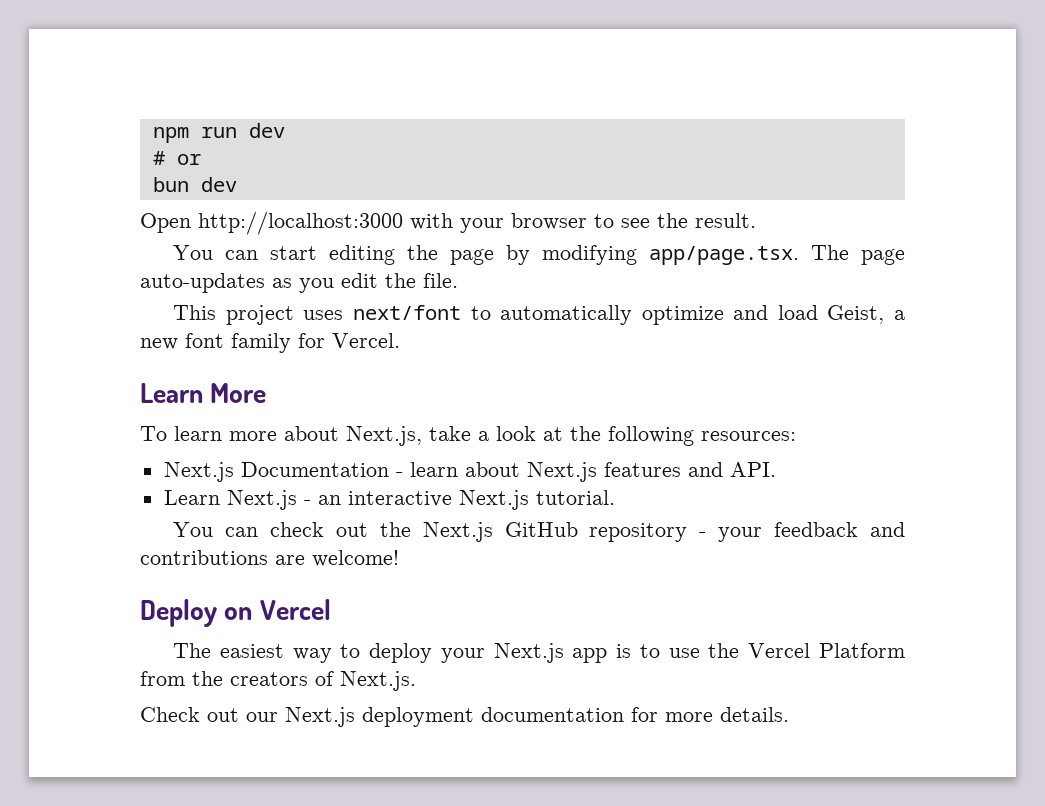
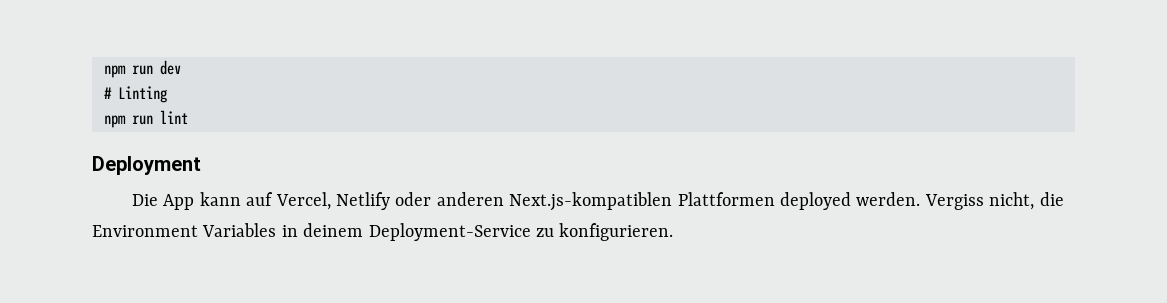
[176,154,201,165] [152,177,237,192] [140,211,756,235] [173,245,905,265] [140,273,458,293] [173,305,906,325] [140,333,400,353] [140,383,267,403] [140,426,796,446] [163,462,776,482] [163,490,615,510] [173,522,905,542] [140,550,399,567] [140,599,331,627] [173,643,905,663] [140,671,416,691] [140,707,789,727] or // bun dev // Open http://localhost:3000 with your browser to see the result. // You can start editing the page by modifying app/page.tsx. The page auto-updates as you edit the file. // This project uses next/font to automatically optimize and load Geist, a new font family for Vercel. // Learn More // To learn more about Next.js, take a look at the following resources: // Next.js Documentation - learn about Next.js features and API. // Learn Next.js - an interactive Next.js tutorial. // You can check out the Next.js GitHub repository - your feedback and contributions are welcome! // Deploy on Vercel // The easiest way to deploy your Next.js app is to use the Vercel Platform from the creators of Next.js. // Check out our Next.js deployment documentation for more details. -> [118,86,167,103] [104,110,188,128] [92,156,201,175] [131,192,1064,211] [92,223,674,241] Linting // npm run lint // Deployment // Die App kann auf Vercel, Netlify oder anderen Next.js-kompatiblen Plattformen deployed werden. Vergiss nicht, die Environment Variables in deinem Deployment-Service zu konfigurieren.

